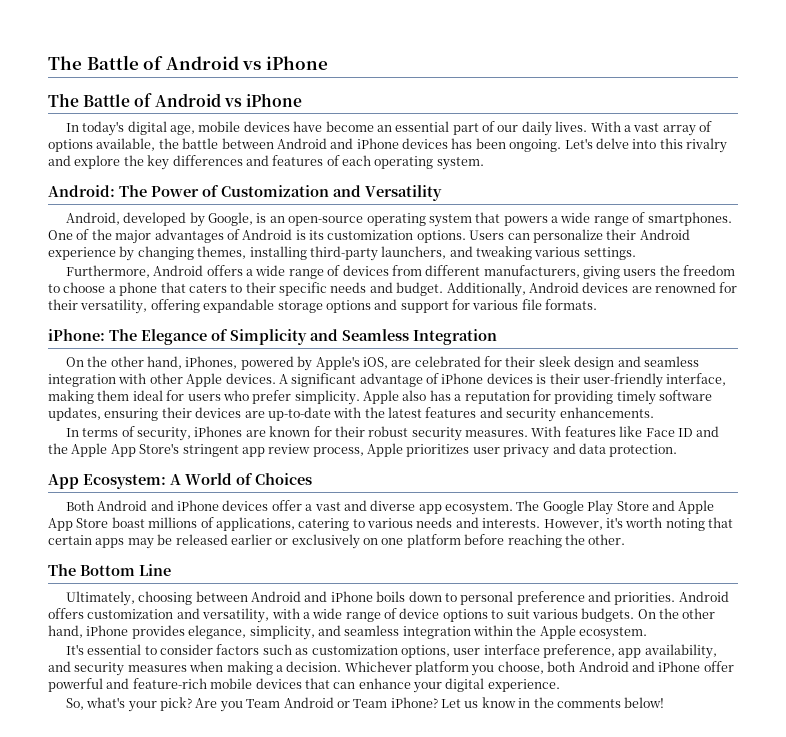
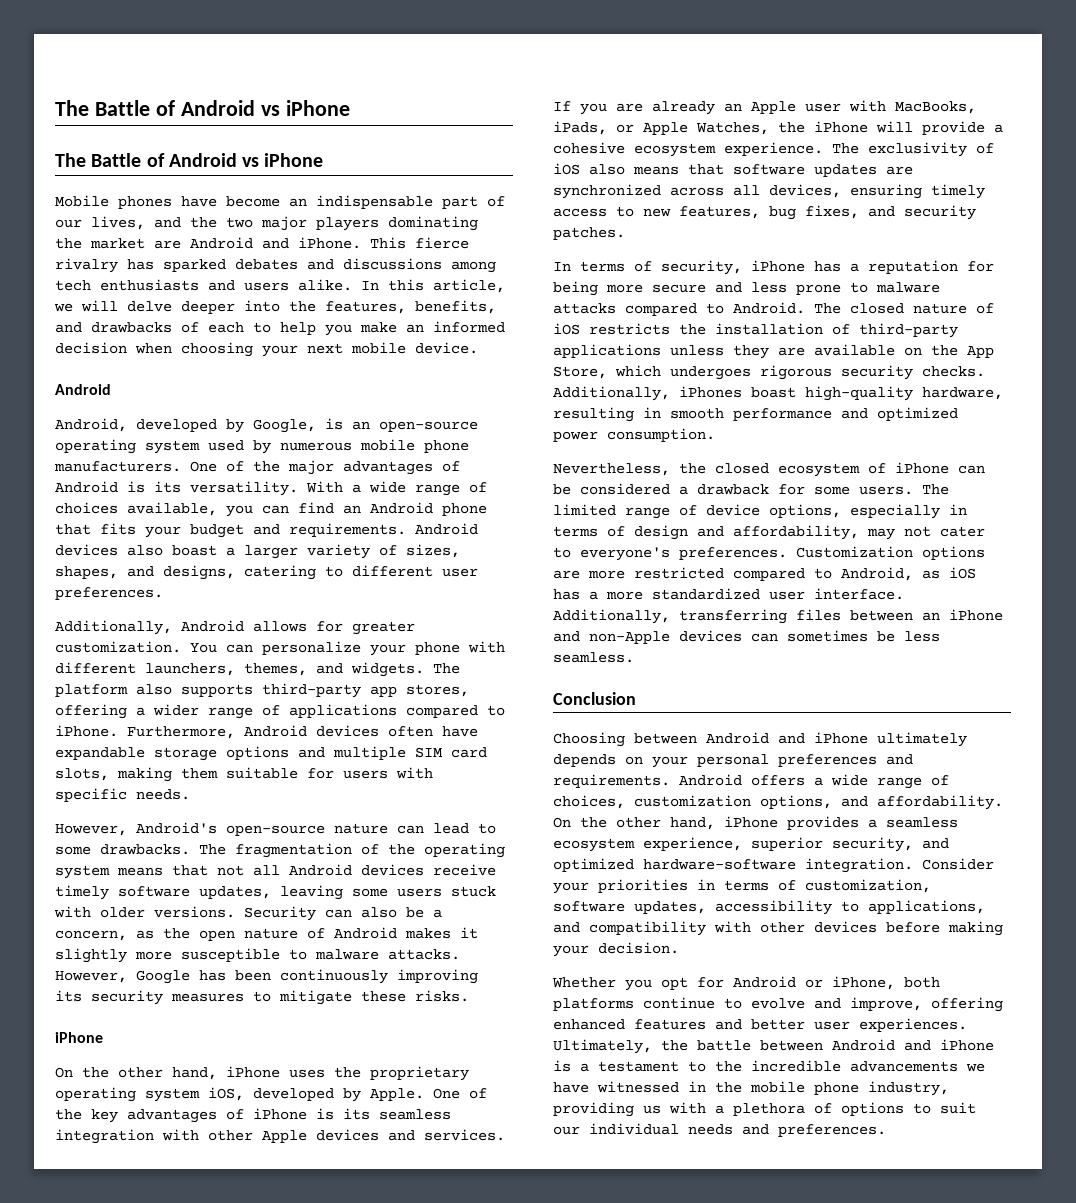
[65,121,290,136] In today's digital age, mobile devices -> [55,195,172,209] Mobile phones
[395,121,450,132] essential -> [316,195,433,209] indispensable
[521,121,713,136] [48,138,727,153] [48,155,484,170] [48,185,442,201] daily lives. With a vast array of options available, the battle between Android and iPhone devices has been ongoing. Let's delve into this rivalry and explore the key differences and features of each operating system. // Android: The Power of Customization and Versatility -> [91,216,478,231] [55,237,469,249] [55,258,496,273] [55,279,505,293] [54,300,496,314] [55,321,505,336] [55,342,478,357] [55,384,111,395] lives, and the two major players dominating the market are Android and iPhone. This fierce rivalry has sparked debates and discussions among tech enthusiasts and users alike. In this article, we will delve deeper into the features, benefits, and drawbacks of each to help you make an informed decision when choosing your next mobile device. // Android
[475,212,732,226] that powers a wide range of smartphones. -> [208,439,469,454] [54,461,181,472] used by numerous mobile phone manufacturers.
[327,229,690,243] [48,246,636,261] [65,265,150,278] customization options. Users can personalize their Android experience by changing themes, installing third-party launchers, and tweaking various settings. // Furthermore, -> [190,481,487,496] [55,502,487,517] [55,523,478,538] [55,544,460,559] [55,565,478,580] [55,587,163,600] [55,620,415,635] [55,641,505,656] [55,662,460,677] [55,683,469,698] [55,704,505,719] [55,725,478,739] [55,746,487,761] [55,767,433,782] [55,788,190,802] [55,822,496,836] [55,843,505,858] [55,864,496,879] [55,885,496,900] [54,906,442,921] [55,927,478,941] [55,948,460,963] [55,969,478,984] [55,990,469,1005] [55,1032,103,1043] [55,1066,469,1081] [55,1087,487,1102] [55,1108,451,1123] [55,1129,505,1144] [553,100,976,115] [553,121,1003,135] [553,142,994,157] [553,163,913,177] [553,184,985,199] [553,205,976,220] [553,227,625,240] [553,260,994,275] [553,281,940,296] [553,302,994,316] [553,323,958,338] [553,344,994,359] [553,365,985,380] [553,386,1003,401] [553,407,958,422] [553,428,715,442] [553,462,985,477] [553,483,949,495] [553,504,967,519] [553,525,985,540] [553,546,985,561] [553,567,976,581] [553,588,904,600] [553,609,1003,624] [553,630,940,644] [553,652,634,663] [553,692,636,705] [553,732,967,747] [553,754,913,768] [553,774,670,788] versatility. With a wide range of choices available, you can find an Android phone that fits your budget and requirements. Android devices also boast a larger variety of sizes, shapes, and designs, catering to different user preferences. // Additionally, Android allows for greater customization. You can personalize your phone with different launchers, themes, and widgets. The platform also supports third-party app stores, offering a wider range of applications compared to iPhone. Furthermore, Android devices often have expandable storage options and multiple SIM card slots, making them suitable for users with specific needs. // However, Android's open-source nature can lead to some drawbacks. The fragmentation of the operating system means that not all Android devices receive timely software updates, leaving some users stuck with older versions. Security can also be a concern, as the open nature of Android makes it slightly more susceptible to malware attacks. However, Google has been continuously improving its security measures to mitigate these risks. // iPhone // On the other hand, iPhone uses the proprietary operating system iOS, developed by Apple. One of the key advantages of iPhone is its seamless integration with other Apple devices and services. If you are already an Apple user with MacBooks, iPads, or Apple Watches, the iPhone will provide a cohesive ecosystem experience. The exclusivity of iOS also means that software updates are synchronized across all devices, ensuring timely access to new features, bug fixes, and security patches. // In terms of security, iPhone has a reputation for being more secure and less prone to malware attacks compared to Android. The closed nature of iOS restricts the installation of third-party applications unless they are available on the App Store, which undergoes rigorous security checks. Additionally, iPhones boast high-quality hardware, resulting in smooth performance and optimized power consumption. // Nevertheless, the closed ecosystem of iPhone can be considered a drawback for some users. The limited range of device options, especially in terms of design and affordability, may not cater to everyone's preferences. Customization options are more restricted compared to Android, as iOS has a more standardized user interface. Additionally, transferring files between an iPhone and non-Apple devices can sometimes be less seamless. // Conclusion // Choosing between Android and iPhone ultimately depends on your personal preferences and requirements.
[342,265,736,279] [48,282,738,297] [48,299,598,314] [48,329,497,345] [65,356,699,371] [48,373,727,388] [48,390,712,405] [48,407,654,422] [65,426,720,441] [48,443,678,458] [48,473,312,489] [65,500,715,515] [48,517,733,531] [48,534,626,549] [48,564,171,576] [65,591,729,606] [48,608,635,623] devices from different manufacturers, giving users the freedom to choose a phone that caters to their specific needs and budget. Additionally, Android devices are renowned for their versatility, offering expandable storage options and support for various file formats. // iPhone: The Elegance of Simplicity and Seamless Integration // On the other hand, iPhones, powered by Apple's iOS, are celebrated for their sleek design and seamless integration with other Apple devices. A significant advantage of iPhone devices is their user-friendly interface, making them ideal for users who prefer simplicity. Apple also has a reputation for providing timely software updates, ensuring their devices are up-to-date with the latest features and security enhancements. // In terms of security, iPhones are known for their robust security measures. With features like Face ID and the Apple App Store's stringent app review process, Apple prioritizes user privacy and data protection. // App Ecosystem: A World of Choices // Both Android and iPhone devices offer a vast and diverse app ecosystem. The Google Play Store and Apple App Store boast millions of applications, catering to various needs and interests. However, it's worth noting that certain apps may be released earlier or exclusively on one platform before reaching the other. // The Bottom Line // Ultimately, choosing between Android and iPhone boils down to personal preference and priorities. Android offers customization and versatility, with a wide range of device options to suit various budgets. -> [553,795,1003,810] choices, customization options, and affordability.
[188,625,648,640] [65,644,717,659] [48,661,734,676] [48,678,560,693] [65,697,665,712] elegance, simplicity, and seamless integration within the Apple ecosystem. // It's essential to consider factors such as customization options, user interface preference, app availability, and security measures when making a decision. Whichever platform you choose, both Android and iPhone offer powerful and feature-rich mobile devices that can enhance your digital experience. // So, what's your pick? Are you Team Android or Team iPhone? Let us know in the comments below! -> [868,817,958,828] [553,837,949,852] [553,858,994,873] [553,879,931,894] [553,900,985,915] [553,921,1003,936] [553,942,679,957] [552,976,940,991] [553,997,1003,1012] [553,1018,967,1032] [553,1039,994,1054] [553,1060,985,1072] [553,1081,949,1096] [553,1102,976,1117] [553,1123,886,1137] a seamless ecosystem experience, superior security, and optimized hardware-software integration. Consider your priorities in terms of customization, software updates, accessibility to applications, and compatibility with other devices before making your decision. // Whether you opt for Android or iPhone, both platforms continue to evolve and improve, offering enhanced features and better user experiences. Ultimately, the battle between Android and iPhone is a testament to the incredible advancements we have witnessed in the mobile phone industry, providing us with a plethora of options to suit our individual needs and preferences.

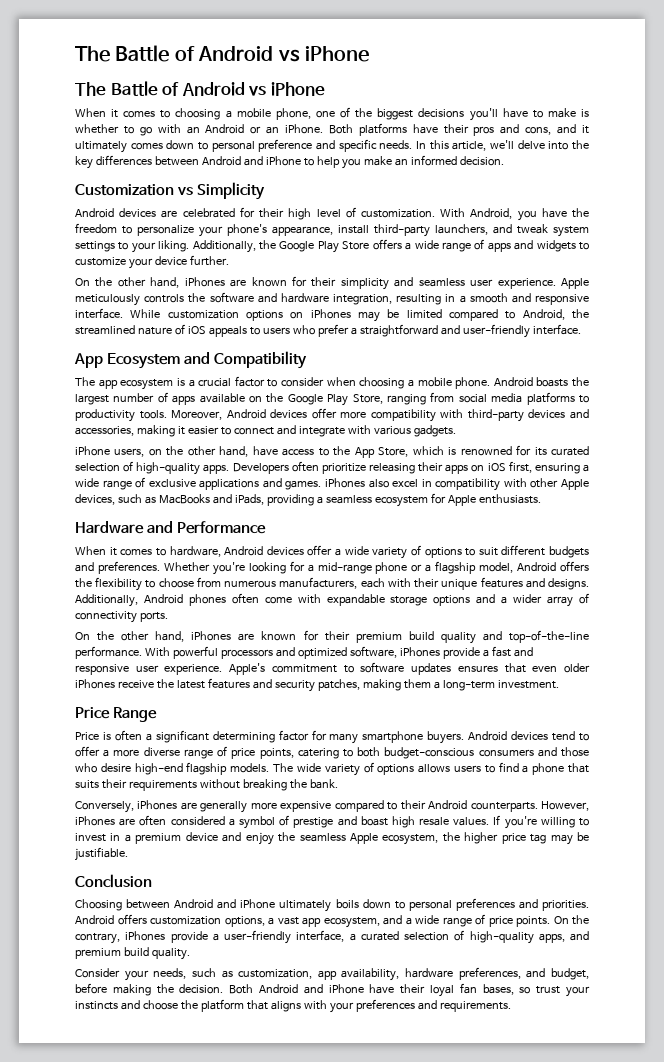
[55,195,505,209] [55,216,478,231] [55,237,469,249] [55,258,496,273] [55,279,505,293] [54,300,496,314] [55,322,244,333] Mobile phones have become an indispensable part of our lives, and the two major players dominating the market are Android and iPhone. This fierce rivalry has sparked debates and discussions among tech enthusiasts and users alike. In this article, we will delve deeper into the features, benefits, and drawbacks of each -> [75,107,590,121] [75,123,589,136] [75,139,590,153] [75,155,301,169] When it comes to choosing a mobile phone, one of the biggest decisions you'll have to make is whether to go with an Android or an iPhone. Both platforms have their pros and cons, and it ultimately comes down to personal preference and specific needs. In this article, we'll delve into the key differences between Android and iPhone
[55,342,478,357] [55,384,111,395] [55,418,478,433] [55,439,469,454] [54,460,460,475] [55,481,487,496] [55,502,487,517] [55,523,478,538] [55,544,460,559] [55,565,478,580] [55,587,163,600] [55,620,415,635] [55,641,505,656] [55,662,460,677] [55,683,469,698] [55,704,505,719] [55,725,478,739] [55,746,487,761] [55,767,433,782] [55,788,190,802] [55,822,496,836] [55,843,505,858] [55,864,496,879] [55,885,496,900] [54,906,442,921] [55,927,478,941] [55,948,460,963] [55,969,478,984] [55,990,469,1005] [55,1032,103,1043] [55,1066,469,1081] [55,1087,487,1102] [55,1108,451,1123] [55,1129,505,1144] [553,100,976,115] [553,121,1003,135] [553,142,994,157] [553,163,913,177] [553,184,985,199] [553,205,976,220] [553,227,625,240] [553,260,994,275] [553,281,940,296] [553,302,994,316] [553,323,958,338] [553,344,994,359] [553,365,985,380] [553,386,1003,401] [553,407,958,422] [553,428,715,442] [553,462,985,477] [553,483,949,495] [553,504,967,519] [553,525,985,540] [553,546,985,561] [553,567,976,581] [553,588,904,600] [553,609,1003,624] [553,630,940,644] [553,652,634,663] decision when choosing your next mobile device. // Android // Android, developed by Google, is an open-source operating system used by numerous mobile phone manufacturers. One of the major advantages of Android is its versatility. With a wide range of choices available, you can find an Android phone that fits your budget and requirements. Android devices also boast a larger variety of sizes, shapes, and designs, catering to different user preferences. // Additionally, Android allows for greater customization. You can personalize your phone with different launchers, themes, and widgets. The platform also supports third-party app stores, offering a wider range of applications compared to iPhone. Furthermore, Android devices often have expandable storage options and multiple SIM card slots, making them suitable for users with specific needs. // However, Android's open-source nature can lead to some drawbacks. The fragmentation of the operating system means that not all Android devices receive timely software updates, leaving some users stuck with older versions. Security can also be a concern, as the open nature of Android makes it slightly more susceptible to malware attacks. However, Google has been continuously improving its security measures to mitigate these risks. // iPhone // On the other hand, iPhone uses the proprietary operating system iOS, developed by Apple. One of the key advantages of iPhone is its seamless integration with other Apple devices and services. If you are already an Apple user with MacBooks, iPads, or Apple Watches, the iPhone will provide a cohesive ecosystem experience. The exclusivity of iOS also means that software updates are synchronized across all devices, ensuring timely access to new features, bug fixes, and security patches. // In terms of security, iPhone has a reputation for being more secure and less prone to malware attacks compared to Android. The closed nature of iOS restricts the installation of third-party applications unless they are available on the App Store, which undergoes rigorous security checks. Additionally, iPhones boast high-quality hardware, resulting in smooth performance and optimized power consumption. // Nevertheless, the closed ecosystem of iPhone can be considered a drawback for some users. The limited range of device options, especially in terms of design and affordability, may not cater to everyone's preferences. Customization options are more restricted compared to Android, as iOS has a more standardized user interface. Additionally, transferring files between an iPhone and non-Apple devices can sometimes be less seamless. -> [459,156,504,166] [75,182,266,200] [75,207,590,221] [75,223,589,237] [75,239,590,253] [75,255,229,269] [75,276,589,290] [75,292,590,306] [75,308,589,322] [75,324,581,338] [74,351,308,369] [75,376,589,390] [75,392,589,406] [75,408,590,422] [75,425,456,437] [75,445,590,458] [75,461,590,475] [75,477,589,491] [75,493,541,507] [75,521,267,534] [75,545,589,559] [75,561,589,575] [75,577,589,591] [75,593,589,607] [75,611,168,623] [75,630,589,644] [75,646,533,659] [75,662,591,675] [75,678,559,692] [75,707,158,722] [75,730,589,744] [75,746,590,759] [75,762,589,776] [75,779,338,791] [75,800,589,813] [75,815,589,829] [75,832,589,845] [75,847,128,861] decision. // Customization vs Simplicity // Android devices are celebrated for their high level of customization. With Android, you have the freedom to personalize your phone's appearance, install third-party launchers, and tweak system settings to your liking. Additionally, the Google Play Store offers a wide range of apps and widgets to customize your device further. // On the other hand, iPhones are known for their simplicity and seamless user experience. Apple meticulously controls the software and hardware integration, resulting in a smooth and responsive interface. While customization options on iPhones may be limited compared to Android, the streamlined nature of iOS appeals to users who prefer a straightforward and user-friendly interface. // App Ecosystem and Compatibility // The app ecosystem is a crucial factor to consider when choosing a mobile phone. Android boasts the largest number of apps available on the Google Play Store, ranging from social media platforms to productivity tools. Moreover, Android devices offer more compatibility with third-party devices and accessories, making it easier to connect and integrate with various gadgets. // iPhone users, on the other hand, have access to the App Store, which is renowned for its curated selection of high-quality apps. Developers often prioritize releasing their apps on iOS first, ensuring a wide range of exclusive applications and games. iPhones also excel in compatibility with other Apple devices, such as MacBooks and iPads, providing a seamless ecosystem for Apple enthusiasts. // Hardware and Performance // When it comes to hardware, Android devices offer a wide variety of options to suit different budgets and preferences. Whether you're looking for a mid-range phone or a flagship model, Android offers the flexibility to choose from numerous manufacturers, each with their unique features and designs. Additionally, Android phones often come with expandable storage options and a wider array of connectivity ports. // On the other hand, iPhones are known for their premium build quality and top-of-the-line performance. With powerful processors and optimized software, iPhones provide a fast and responsive user experience. Apple's commitment to software updates ensures that even older iPhones receive the latest features and security patches, making them a long-term investment. // Price Range // Price is often a significant determining factor for many smartphone buyers. Android devices tend to offer a more diverse range of price points, catering to both budget-conscious consumers and those who desire high-end flagship models. The wide variety of options allows users to find a phone that suits their requirements without breaking the bank. // Conversely, iPhones are generally more expensive compared to their Android counterparts. However, iPhones are often considered a symbol of prestige and boast high resale values. If you're willing to invest in a premium device and enjoy the seamless Apple ecosystem, the higher price tag may be justifiable.
[553,754,688,768] depends on your -> [335,899,405,909] boils down to
[553,774,949,789] [553,795,1003,810] [553,816,958,830] [553,837,949,852] [553,858,994,873] [553,879,931,894] [553,900,985,915] [553,921,877,936] requirements. Android offers a wide range of choices, customization options, and affordability. On the other hand, iPhone provides a seamless ecosystem experience, superior security, and optimized hardware-software integration. Consider your priorities in terms of customization, software updates, accessibility to applications, and compatibility with other devices -> [542,900,589,911] [75,914,589,928] [75,930,589,944] [75,947,190,960] [75,967,589,981] priorities. Android offers customization options, a vast app ecosystem, and a wide range of price points. On the contrary, iPhones provide a user-friendly interface, a curated selection of high-quality apps, and premium build quality. // Consider your needs, such as customization, app availability, hardware preferences, and budget,
[553,942,679,957] [552,976,940,991] [553,997,1003,1012] [553,1018,967,1032] [553,1039,994,1054] [553,1060,985,1072] [553,1081,949,1096] [553,1102,976,1117] [553,1123,886,1137] your decision. // Whether you opt for Android or iPhone, both platforms continue to evolve and improve, offering enhanced features and better user experiences. Ultimately, the battle between Android and iPhone is a testament to the incredible advancements we have witnessed in the mobile phone industry, providing us with a plethora of options to suit our individual needs and preferences. -> [156,983,591,997] [75,999,511,1013] the decision. Both Android and iPhone have their loyal fan bases, so trust your instincts and choose the platform that aligns with your preferences and requirements.

